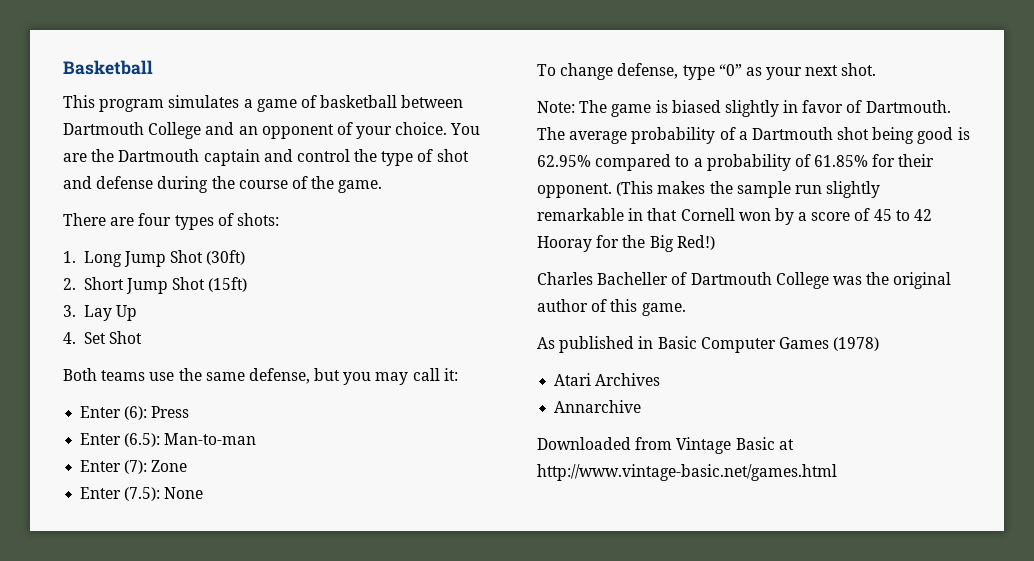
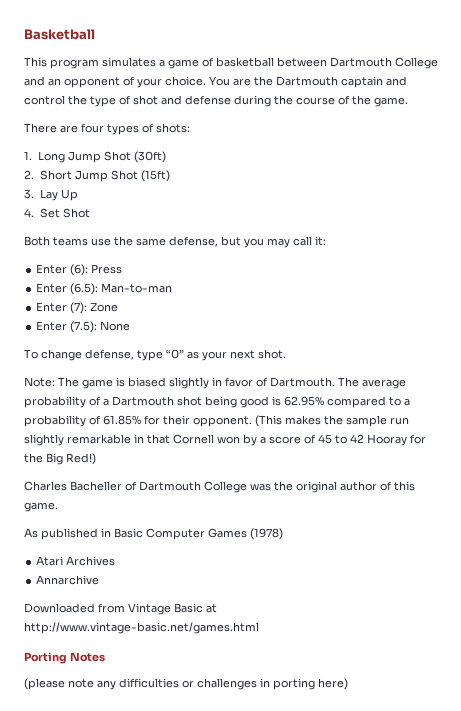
(837, 472) none -> [24,652,105,664] [24,678,348,690] // Porting Notes // (please note any difficulties or challenges in porting here)

